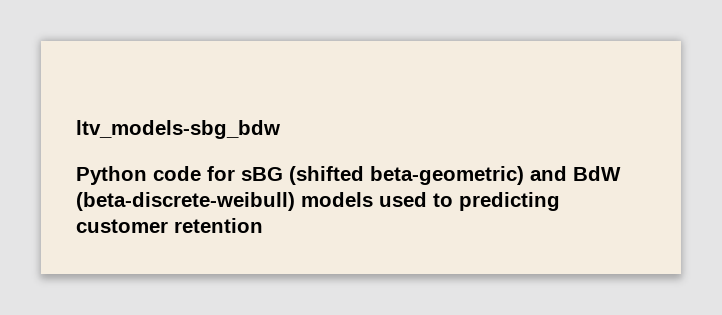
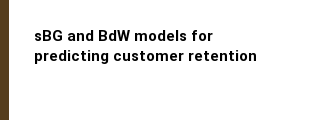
[76,120,280,139] [76,166,621,185] [76,192,453,211] ltv_models-sbg_bdw // Python code for sBG (shifted beta-geometric) and BdW (beta-discrete-weibull) models used to -> [34,30,214,41] sBG and BdW models for

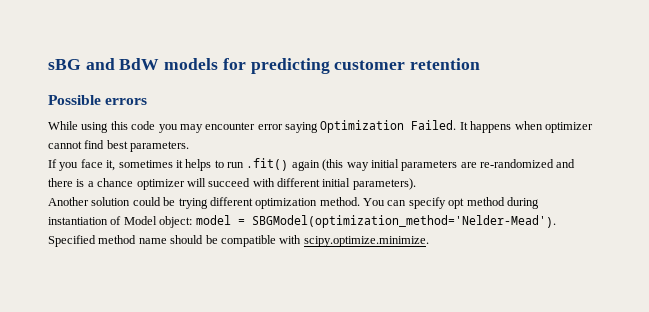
(258, 55) none -> [48,95,148,105] [48,120,593,133] [48,140,190,152] [48,158,576,171] [48,178,416,190] [48,197,539,209] [48,215,556,228] [48,235,429,247] // Possible errors // While using this code you may encounter error saying Optimization Failed. It happens when optimizer cannot find best parameters. // If you face it, sometimes it helps to run .fit() again (this way initial parameters are re-randomized and there is a chance optimizer will succeed with different initial parameters). // Another solution could be trying different optimization method. You can specify opt method during instantiation of Model object: model = SBGModel(optimization_method='Nelder-Mead'). Specified method name should be compatible with scipy.optimize.minimize.

